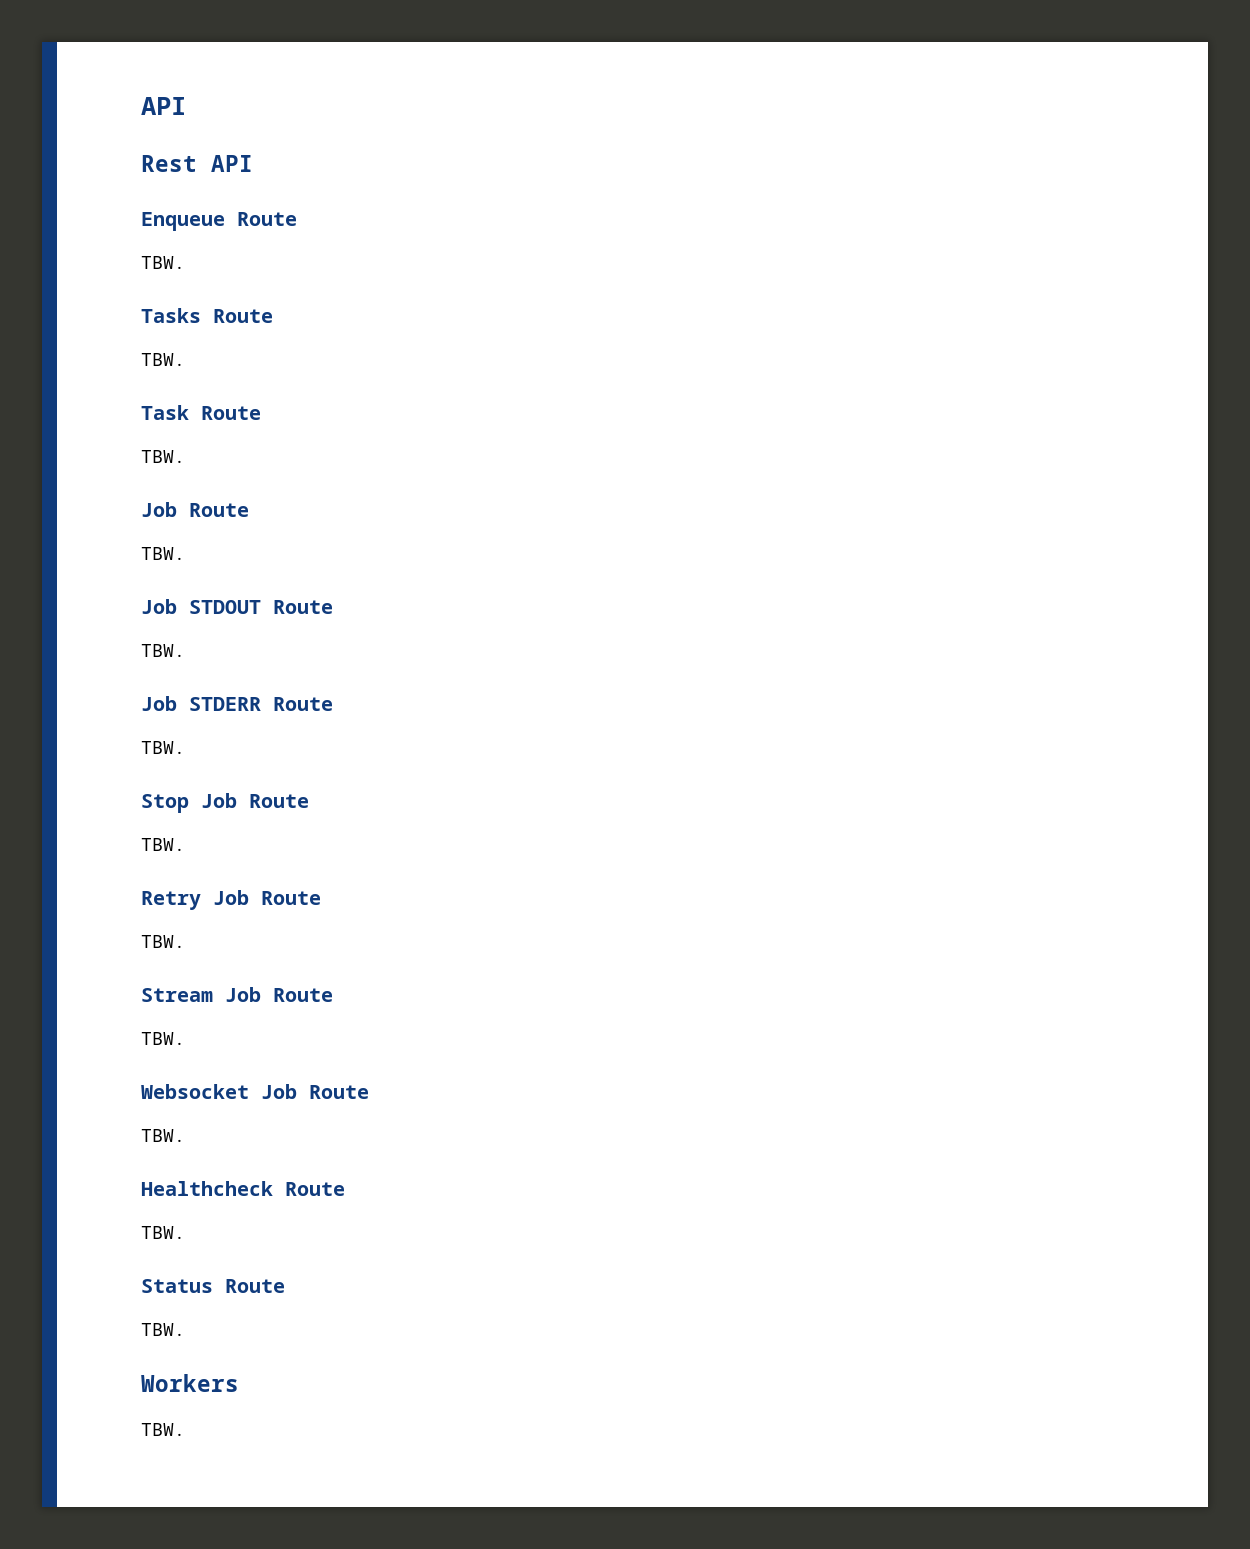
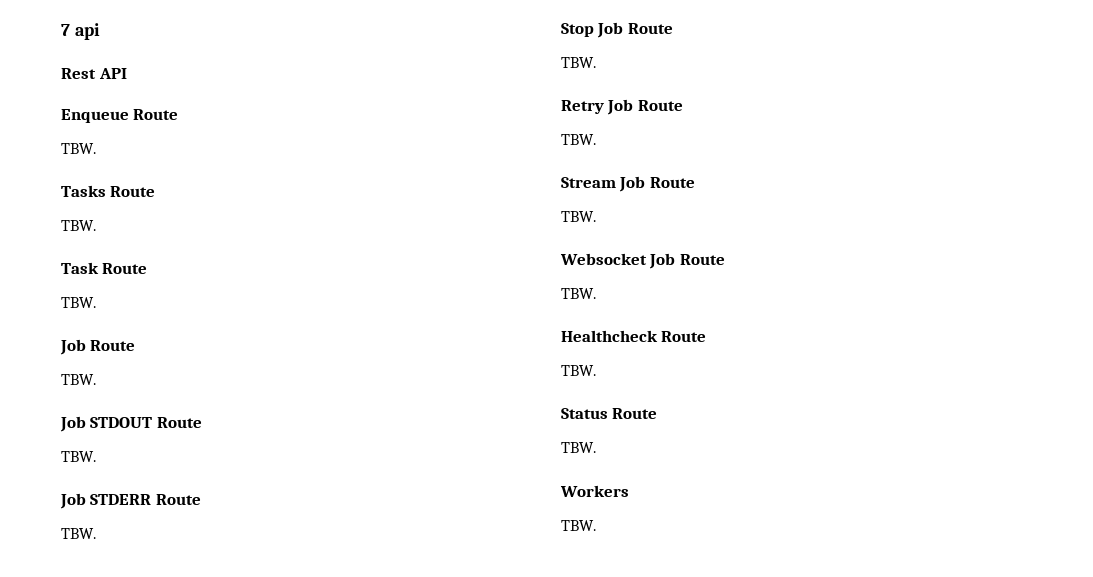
[141,97,186,115] API -> [61,23,100,40] 7 api

